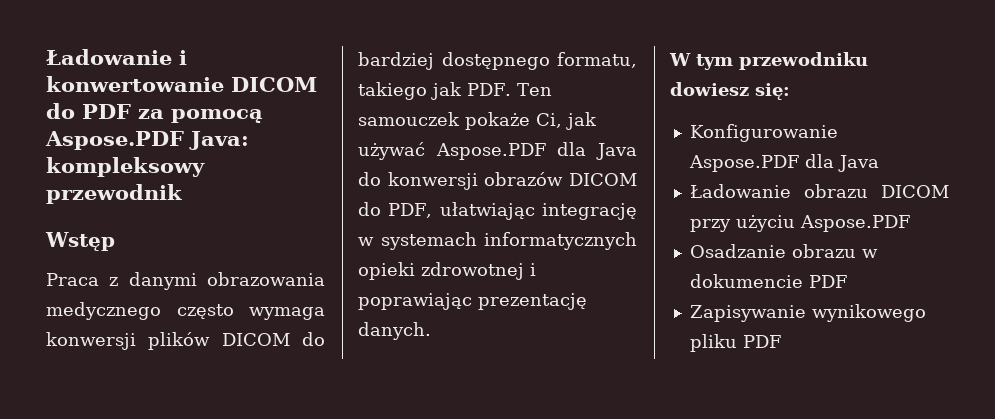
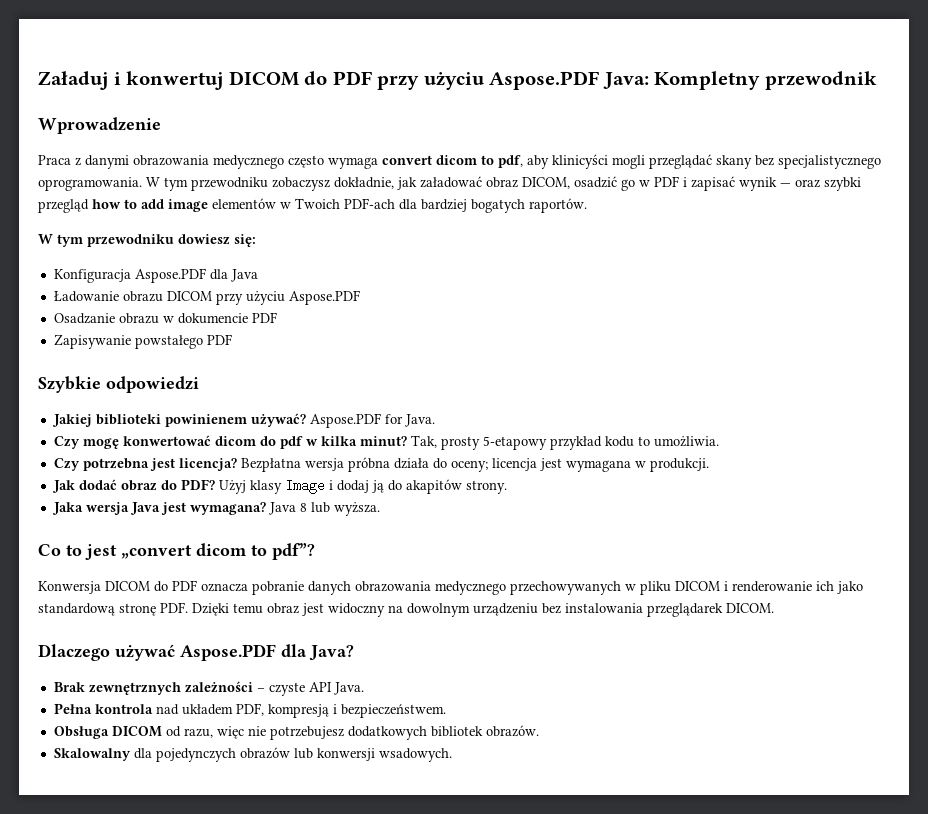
[46,49,187,65] [46,76,317,92] [46,103,263,123] Ładowanie i konwertowanie DICOM do PDF za pomocą -> [38,71,484,90] Załaduj i konwertuj DICOM do PDF przy użyciu
[46,157,205,177] kompleksowy -> [654,71,761,90] Kompletny
[45,232,115,251] Wstęp -> [38,117,161,134] Wprowadzenie
[46,332,325,350] [358,52,637,70] [358,82,552,100] [358,112,597,130] [358,142,637,160] [358,172,637,190] [358,202,637,220] [358,232,637,250] [358,262,536,280] [358,293,587,310] [358,322,431,340] konwersji plików DICOM do bardziej dostępnego formatu, takiego jak PDF. Ten samouczek pokaże Ci, jak używać Aspose.PDF dla Java do konwersji obrazów DICOM do PDF, ułatwiając integrację w systemach informatycznych opieki zdrowotnej i poprawiając prezentację danych. -> [382,154,881,169] [38,176,861,191] [38,198,587,213] convert dicom to pdf, aby klinicyści mogli przeglądać skany bez specjalistycznego oprogramowania. W tym przewodniku zobaczysz dokładnie, jak załadować obraz DICOM, osadzić go w PDF i zapisać wynik — oraz szybki przegląd how to add image elementów w Twoich PDF-ach dla bardziej bogatych raportów.
[689,124,838,142] Konfigurowanie -> [53,269,131,283] Konfiguracja
[811,304,926,322] [689,334,781,352] wynikowego pliku PDF -> [134,334,232,349] [38,376,199,393] [51,413,435,428] [53,435,719,450] [53,457,709,472] [51,479,507,494] [51,502,380,516] [38,543,315,560] [38,580,863,595] [38,602,774,617] [38,644,354,661] [53,681,364,696] [53,703,446,718] [53,725,539,740] [53,747,452,762] powstałego PDF // Szybkie odpowiedzi // Jakiej biblioteki powinienem używać? Aspose.PDF for Java. // Czy mogę konwertować dicom do pdf w kilka minut? Tak, prosty 5‑etapowy przykład kodu to umożliwia. // Czy potrzebna jest licencja? Bezpłatna wersja próbna działa do oceny; licencja jest wymagana w produkcji. // Jak dodać obraz do PDF? Użyj klasy Image i dodaj ją do akapitów strony. // Jaka wersja Java jest wymagana? Java 8 lub wyższa. // Co to jest „convert dicom to pdf”? // Konwersja DICOM do PDF oznacza pobranie danych obrazowania medycznego przechowywanych w pliku DICOM i renderowanie ich jako standardową stronę PDF. Dzięki temu obraz jest widoczny na dowolnym urządzeniu bez instalowania przeglądarek DICOM. // Dlaczego używać Aspose.PDF dla Java? // Brak zewnętrznych zależności – czyste API Java. // Pełna kontrola nad układem PDF, kompresją i bezpieczeństwem. // Obsługa DICOM od razu, więc nie potrzebujesz dodatkowych bibliotek obrazów. // Skalowalny dla pojedynczych obrazów lub konwersji wsadowych.

